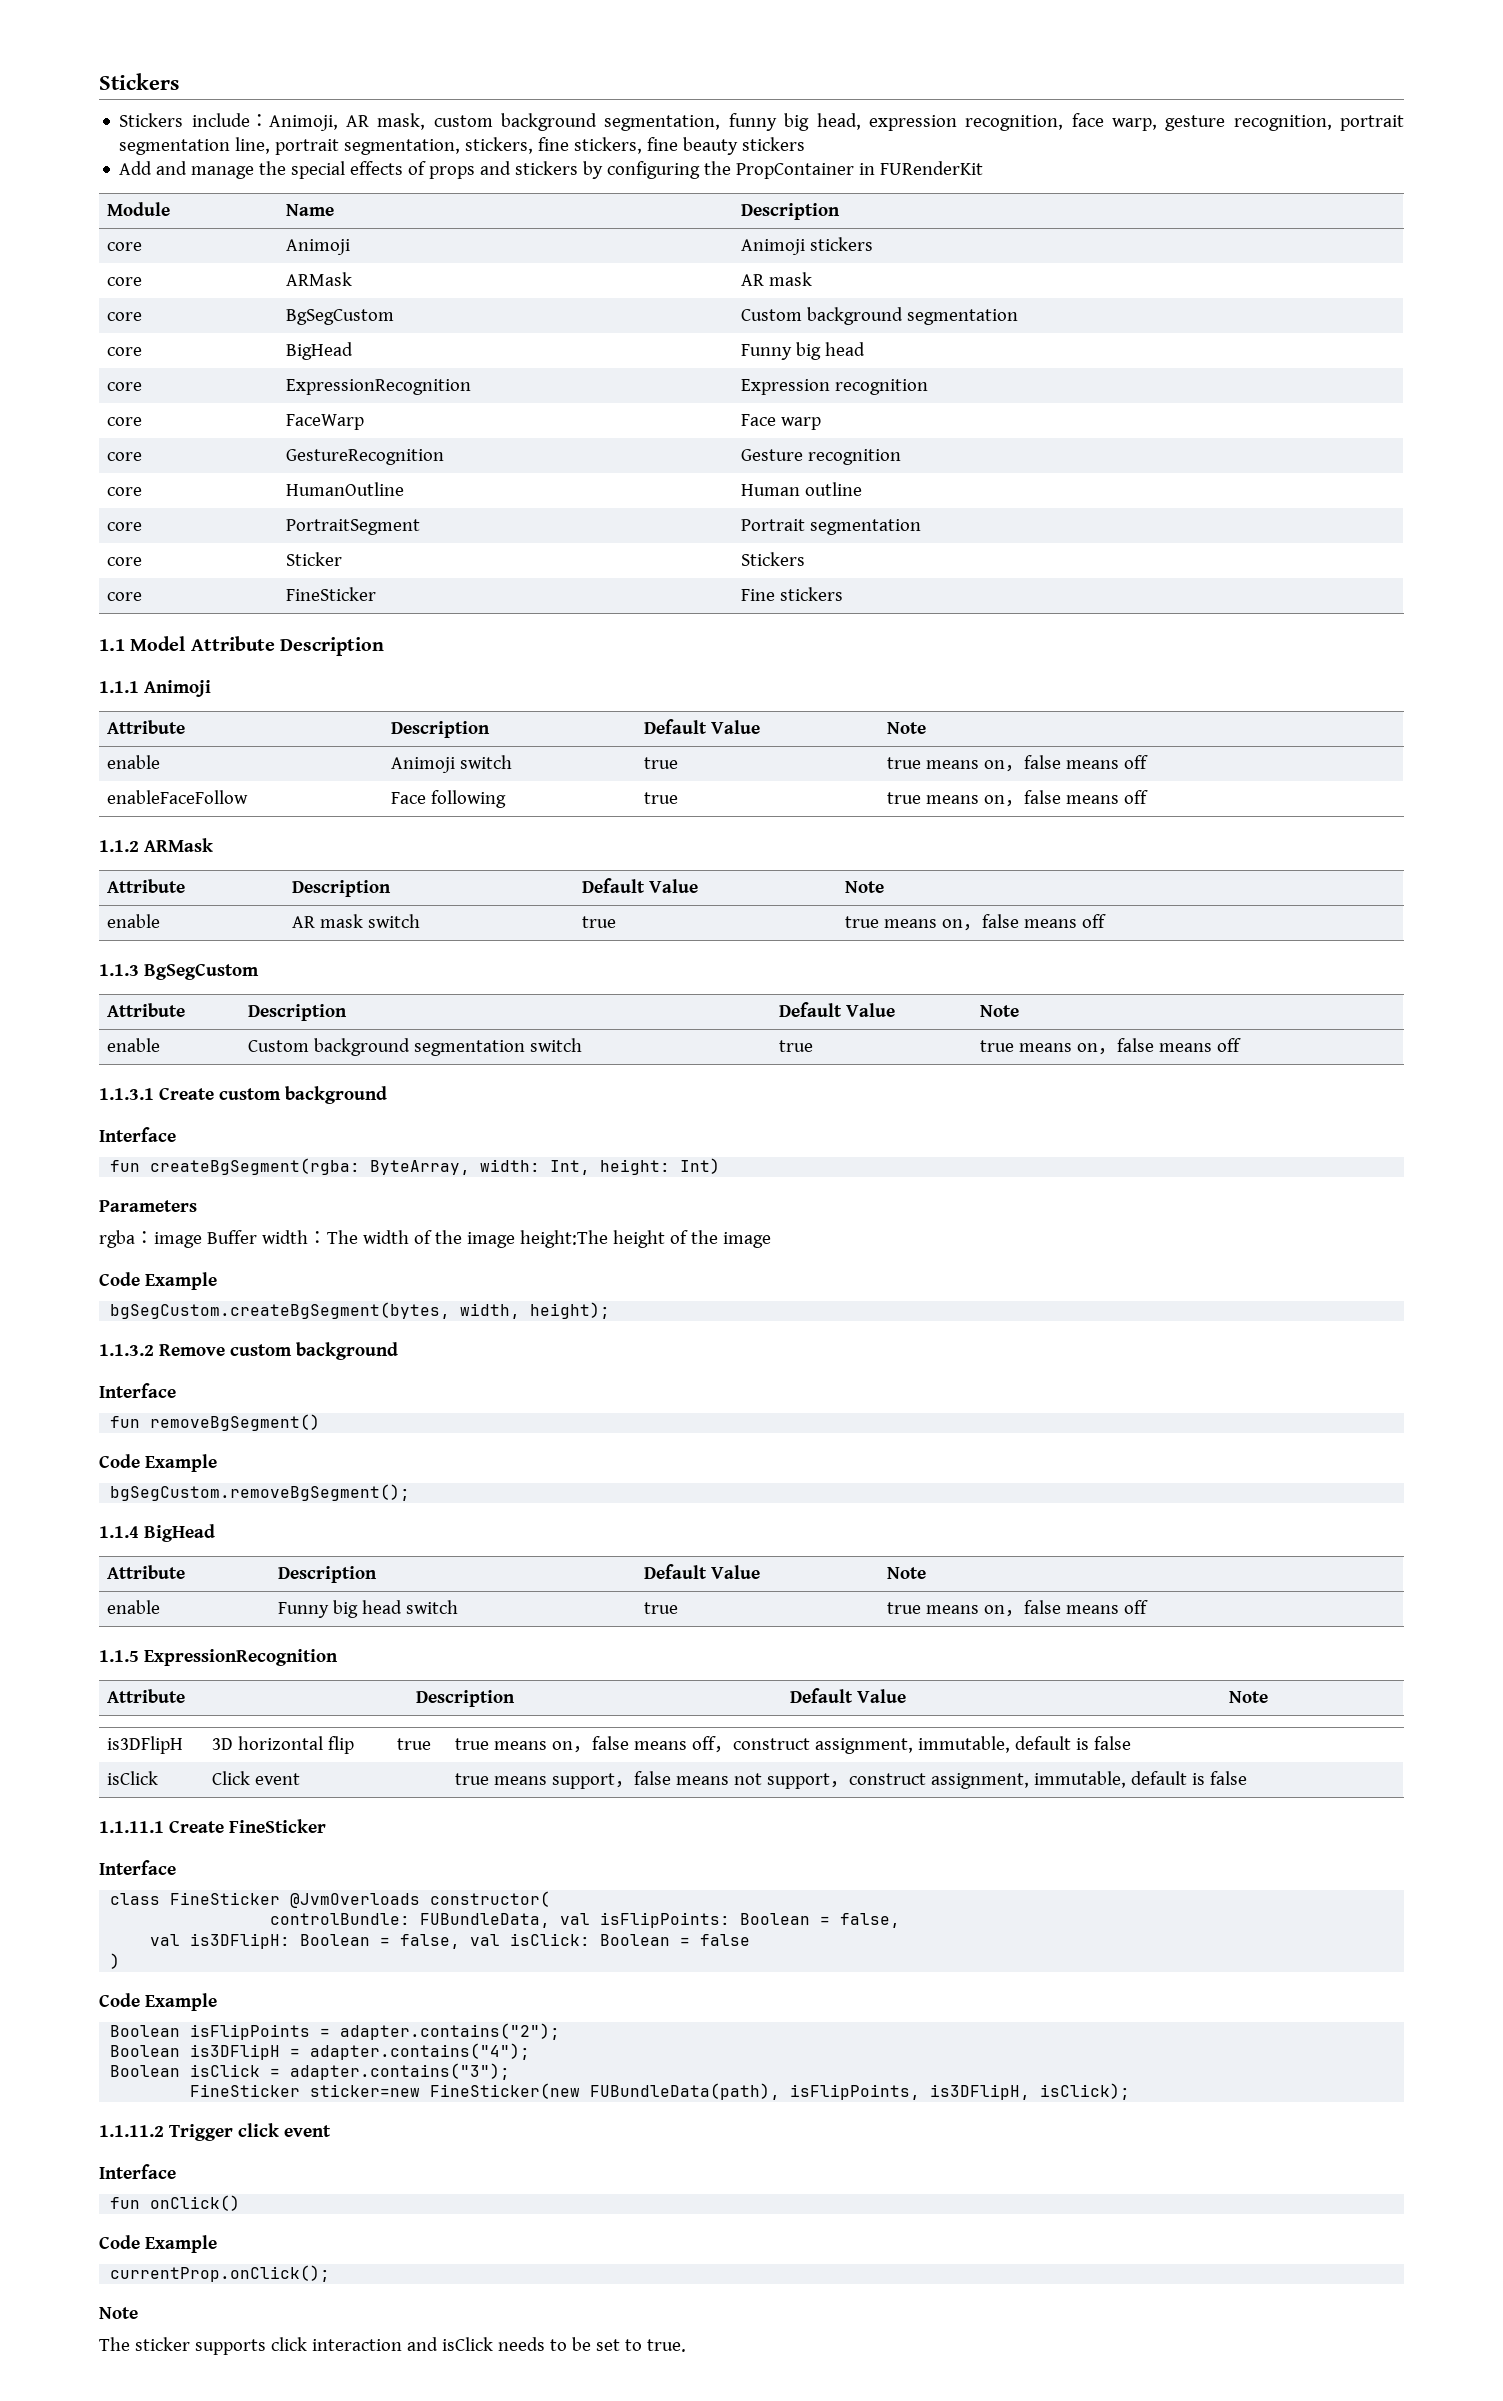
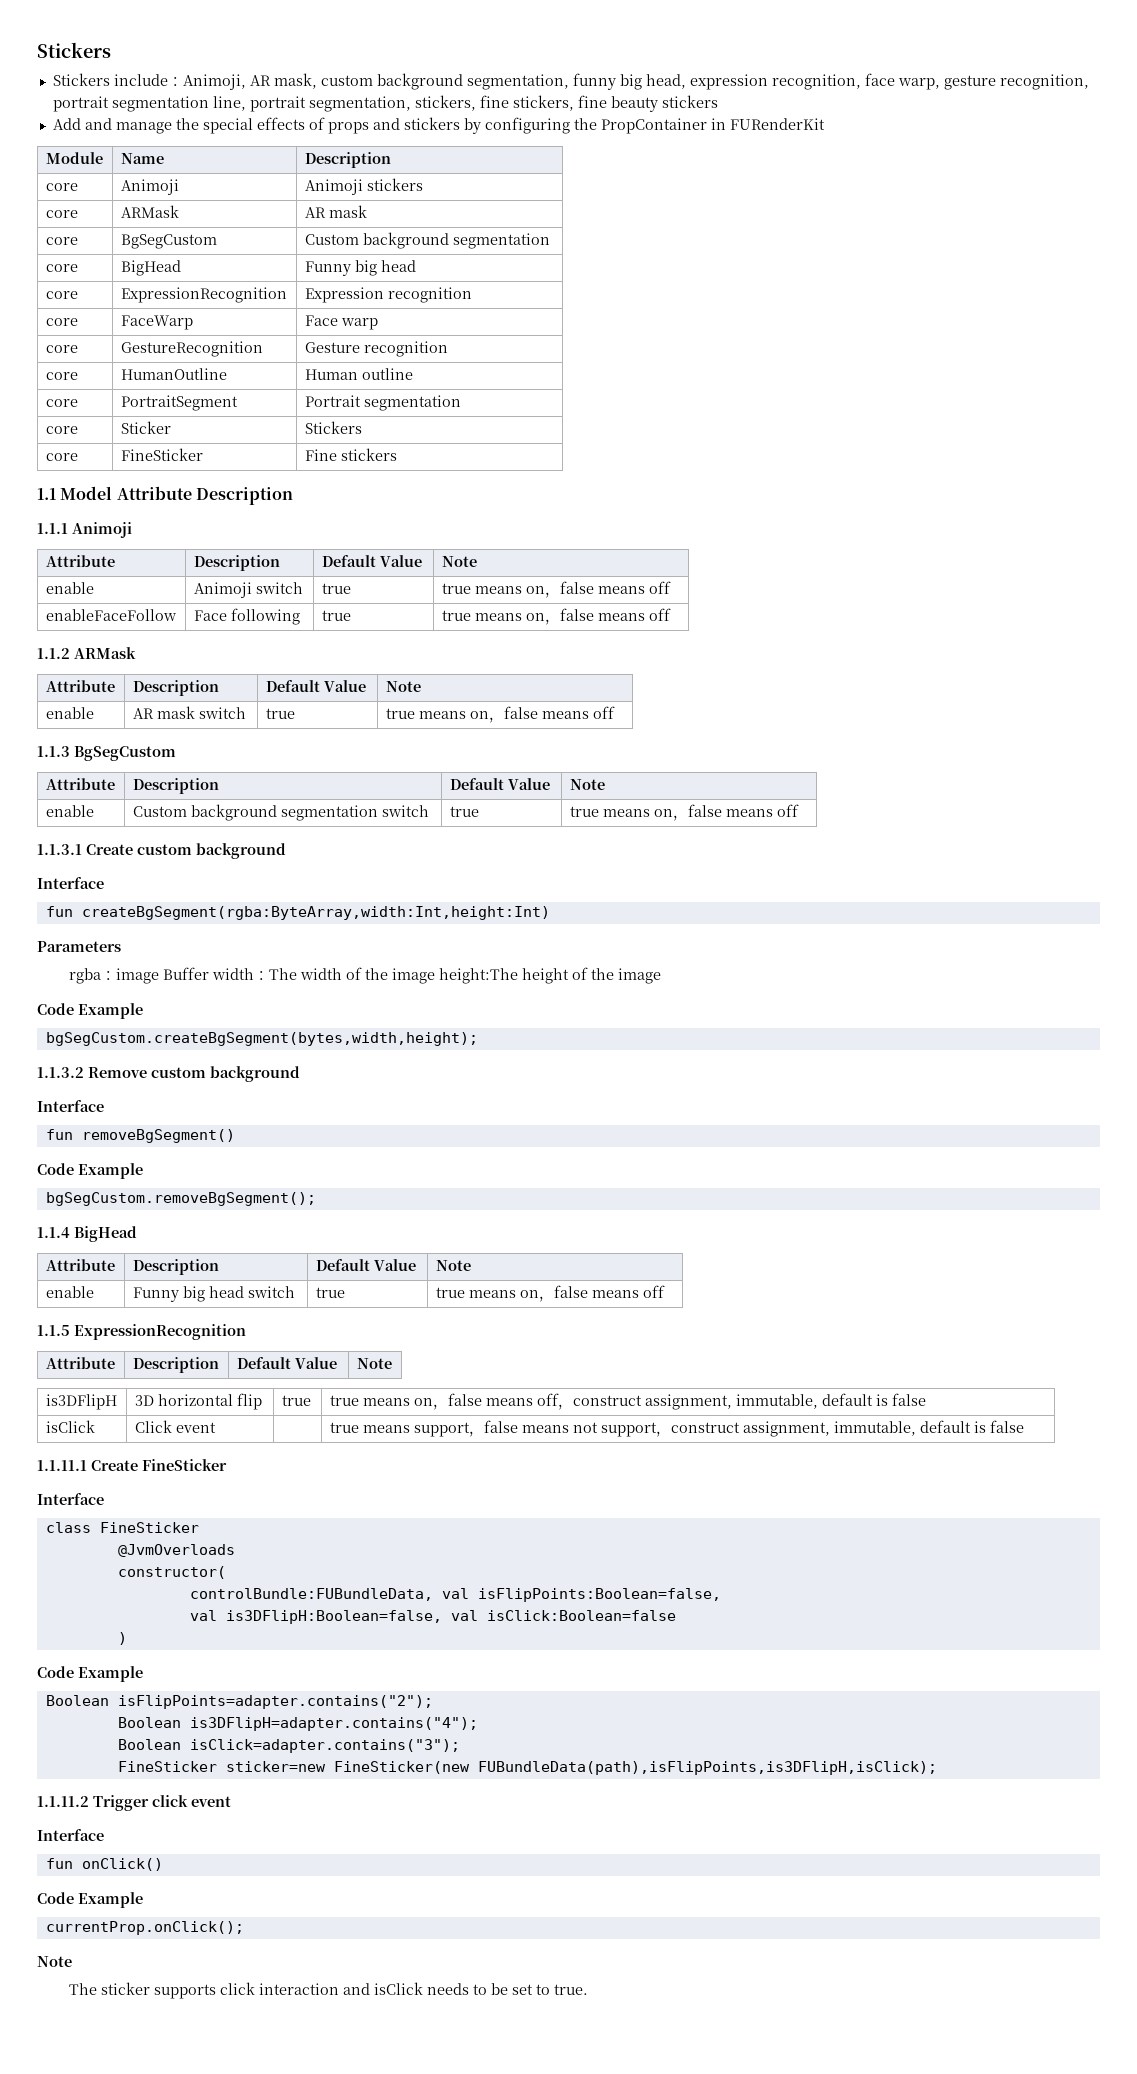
[150,1158,721,1175] createBgSegment(rgba: ByteArray, width: Int, height: Int) -> [81,906,550,920] createBgSegment(rgba:ByteArray,width:Int,height:Int)
[110,1302,611,1319] bgSegCustom.createBgSegment(bytes, width, height); -> [45,1032,478,1046] bgSegCustom.createBgSegment(bytes,width,height);
(281, 1898) none -> (199, 1527) //
(421, 1900) none -> (235, 1550) //
[270,1912,901,1928] [150,1933,751,1949] [110,1953,121,1969] [99,1993,217,2011] [110,2023,561,2040] [110,2043,531,2060] [110,2063,511,2080] controlBundle: FUBundleData, val isFlipPoints: Boolean = false, // val is3DFlipH: Boolean = false, val isClick: Boolean = false // ) // Code Example // Boolean isFlipPoints = adapter.contains("2"); // Boolean is3DFlipH = adapter.contains("4"); // Boolean isClick = adapter.contains("3"); -> [189,1588,721,1602] [189,1610,676,1624] [117,1632,127,1645] [37,1666,143,1682] [45,1695,433,1709] [117,1717,478,1731] [117,1739,460,1753] controlBundle:FUBundleData, val isFlipPoints:Boolean=false, // val is3DFlipH:Boolean=false, val isClick:Boolean=false // ) // Code Example // Boolean isFlipPoints=adapter.contains("2"); // Boolean is3DFlipH=adapter.contains("4"); // Boolean isClick=adapter.contains("3");
[590,2083,1131,2100] FUBundleData(path), isFlipPoints, is3DFlipH, isClick); -> [477,1761,937,1775] FUBundleData(path),isFlipPoints,is3DFlipH,isClick);

